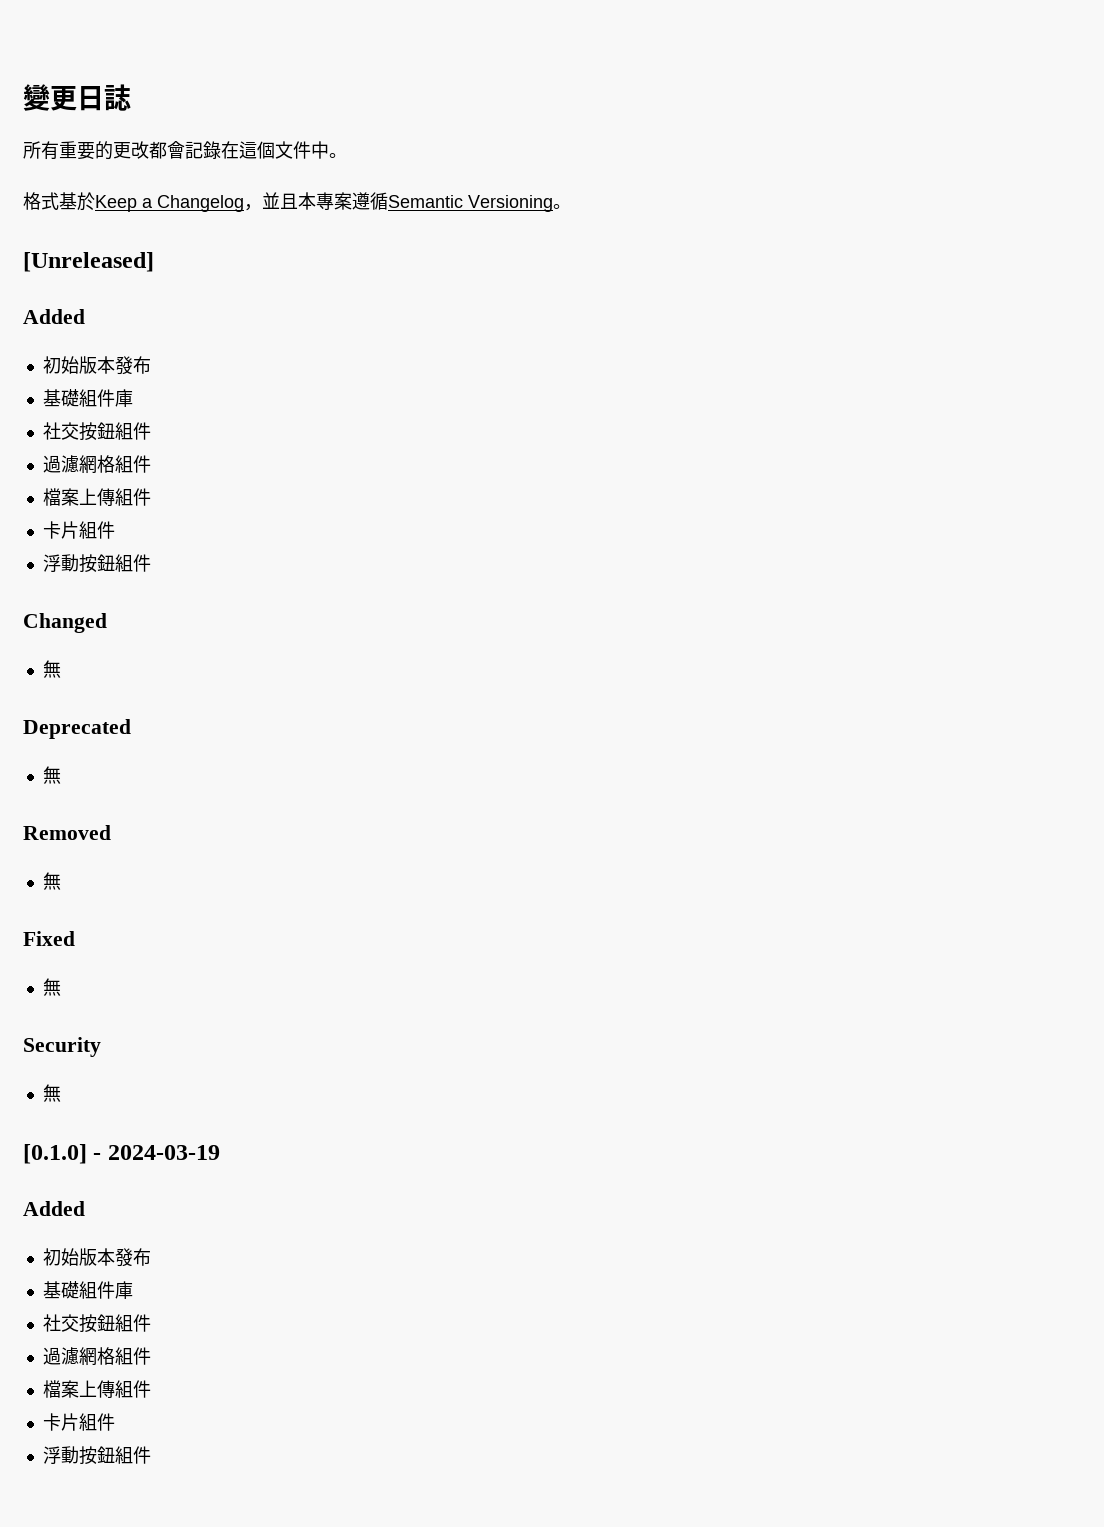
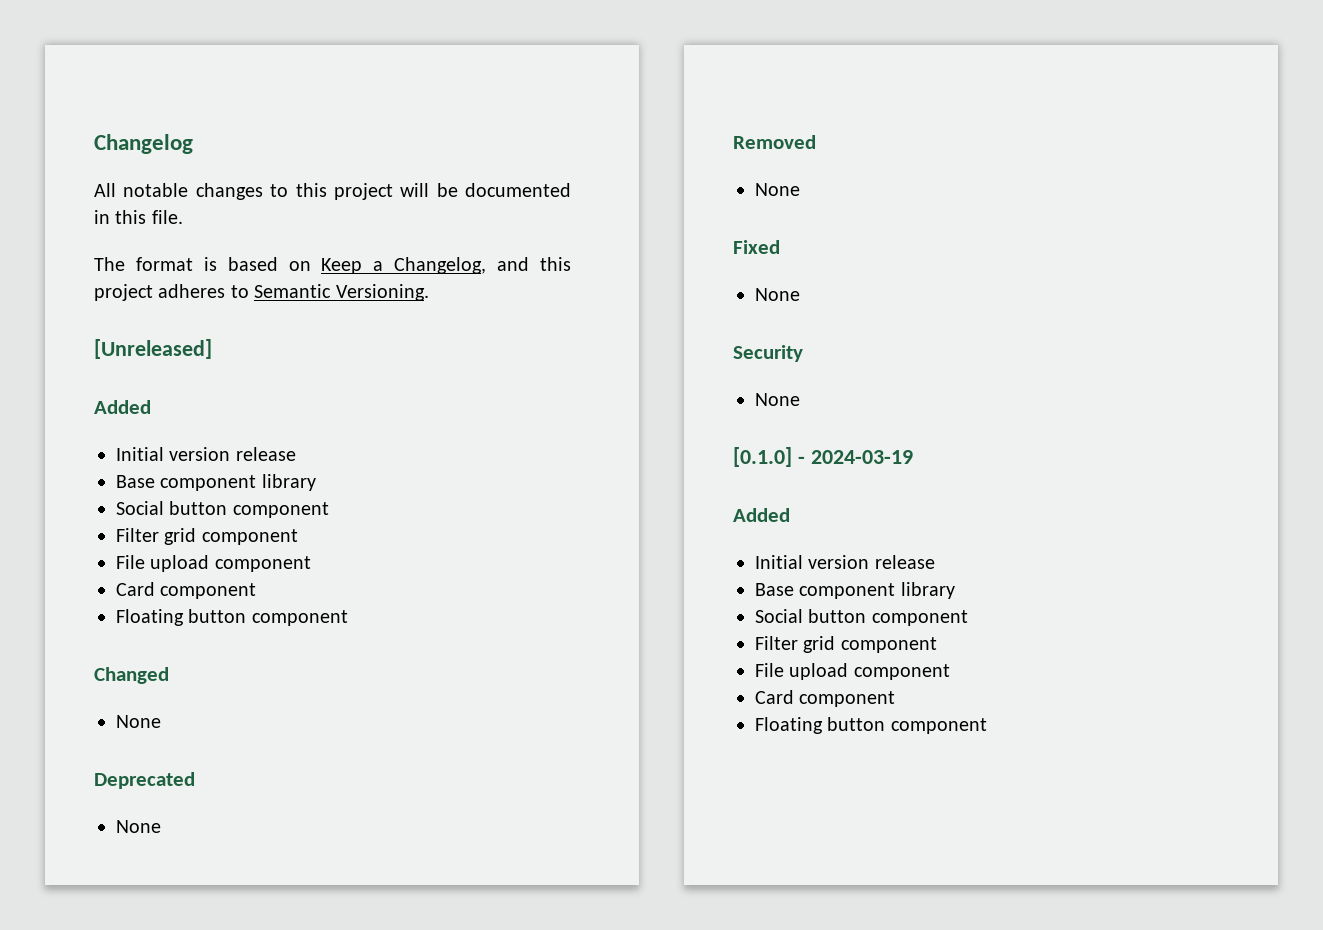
[23,84,131,111] [23,141,347,160] [23,192,571,212] [23,252,154,272] [23,309,85,324] [42,356,151,375] [42,389,133,407] [42,422,151,441] [42,455,151,474] [42,488,151,506] [42,521,115,539] [42,554,151,573] 變更日誌 // 所有重要的更改都會記錄在這個文件中。 // 格式基於Keep a Changelog，並且本專案遵循Semantic Versioning。 // [Unreleased] // Added // 初始版本發布 // 基礎組件庫 // 社交按鈕組件 // 過濾網格組件 // 檔案上傳組件 // 卡片組件 // 浮動按鈕組件 -> [94,134,193,154] [94,183,571,200] [94,210,183,224] [94,257,572,274] [94,284,429,301] [94,339,212,359] [94,400,151,414] [116,447,296,461] [116,474,316,491] [116,501,329,518] [116,528,298,545] [116,555,311,572] [116,582,257,599] [116,609,348,626] Changelog // All notable changes to this project will be documented in this file. // The format is based on Keep a Changelog, and this project adheres to Semantic Versioning. // [Unreleased] // Added // Initial version release // Base component library // Social button component // Filter grid component // File upload component // Card component // Floating button component
[42,660,61,678] // 無 -> [116,715,161,728] // None
[42,766,61,784] // 無 -> [116,820,161,833] // None
[42,872,61,890] // 無 -> [755,183,800,196] // None
[42,978,61,996] // 無 -> [755,288,800,301] // None
[42,1084,61,1102] // 無 -> [755,393,800,406] // None
[42,1248,151,1267] [42,1281,133,1299] [42,1314,151,1333] [42,1347,151,1366] [42,1380,151,1398] [42,1413,115,1431] [42,1446,151,1465] 初始版本發布 // 基礎組件庫 // 社交按鈕組件 // 過濾網格組件 // 檔案上傳組件 // 卡片組件 // 浮動按鈕組件 -> [755,555,935,569] [755,582,955,599] [755,609,968,626] [755,636,937,653] [755,663,950,680] [755,690,896,707] [755,717,987,734] Initial version release // Base component library // Social button component // Filter grid component // File upload component // Card component // Floating button component

